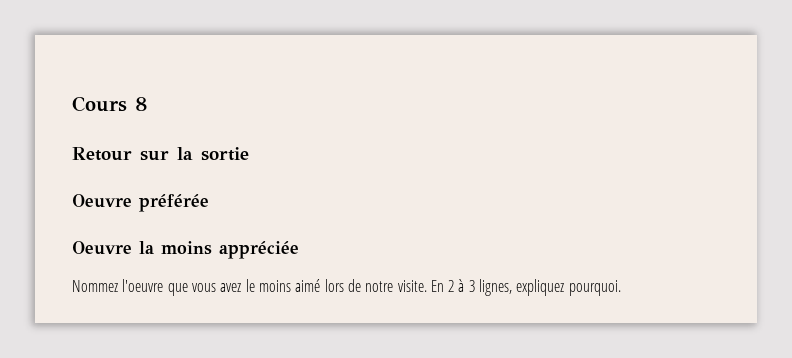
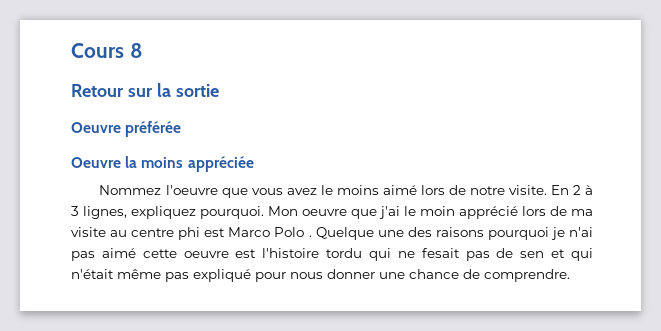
(621, 288) none -> [268,206,593,219] [71,227,593,240] [71,248,593,261] [71,269,570,282] Mon oeuvre que j'ai le moin apprécié lors de ma visite au centre phi est Marco Polo . Quelque une des raisons pourquoi je n'ai pas aimé cette oeuvre est l'histoire tordu qui ne fesait pas de sen et qui n'était même pas expliqué pour nous donner une chance de comprendre.

